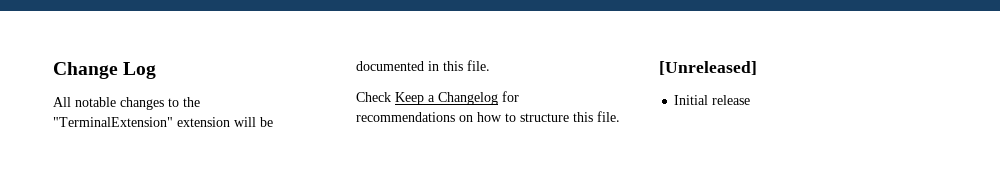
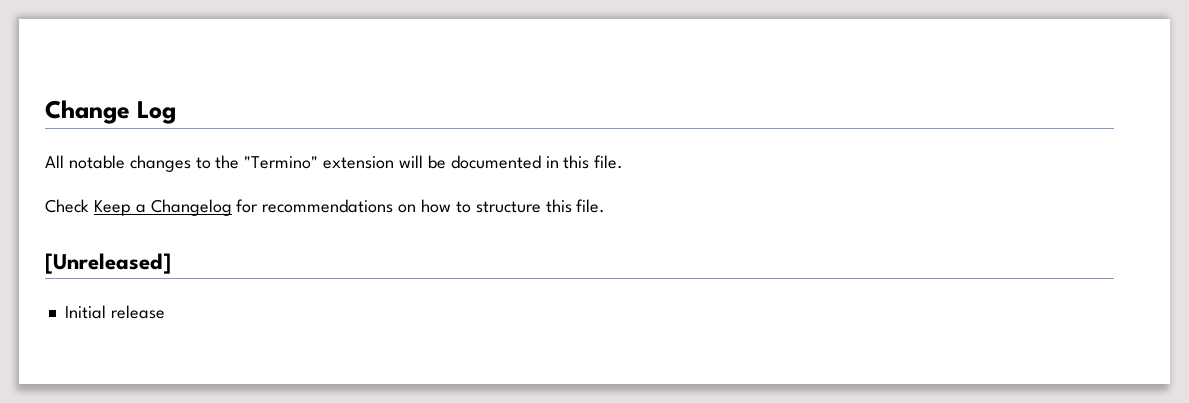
[53,117,173,127] "TerminalExtension" -> [244,156,319,169] "Termino"

